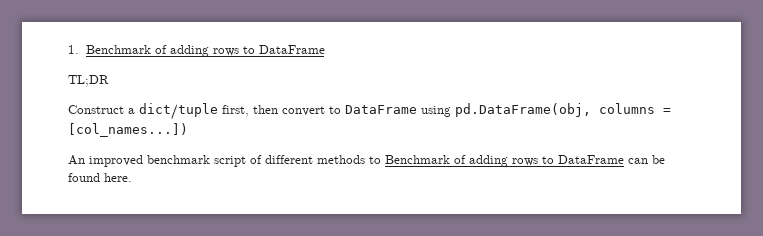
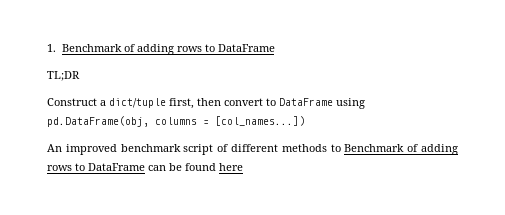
[104,173,132,182] here. -> [219,163,243,171] here

